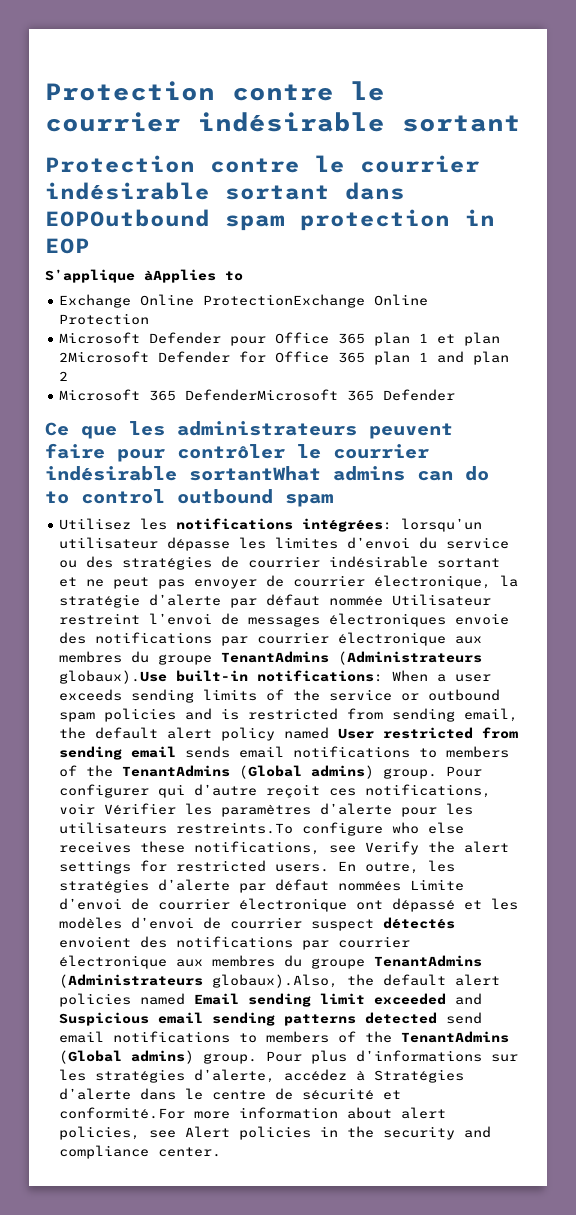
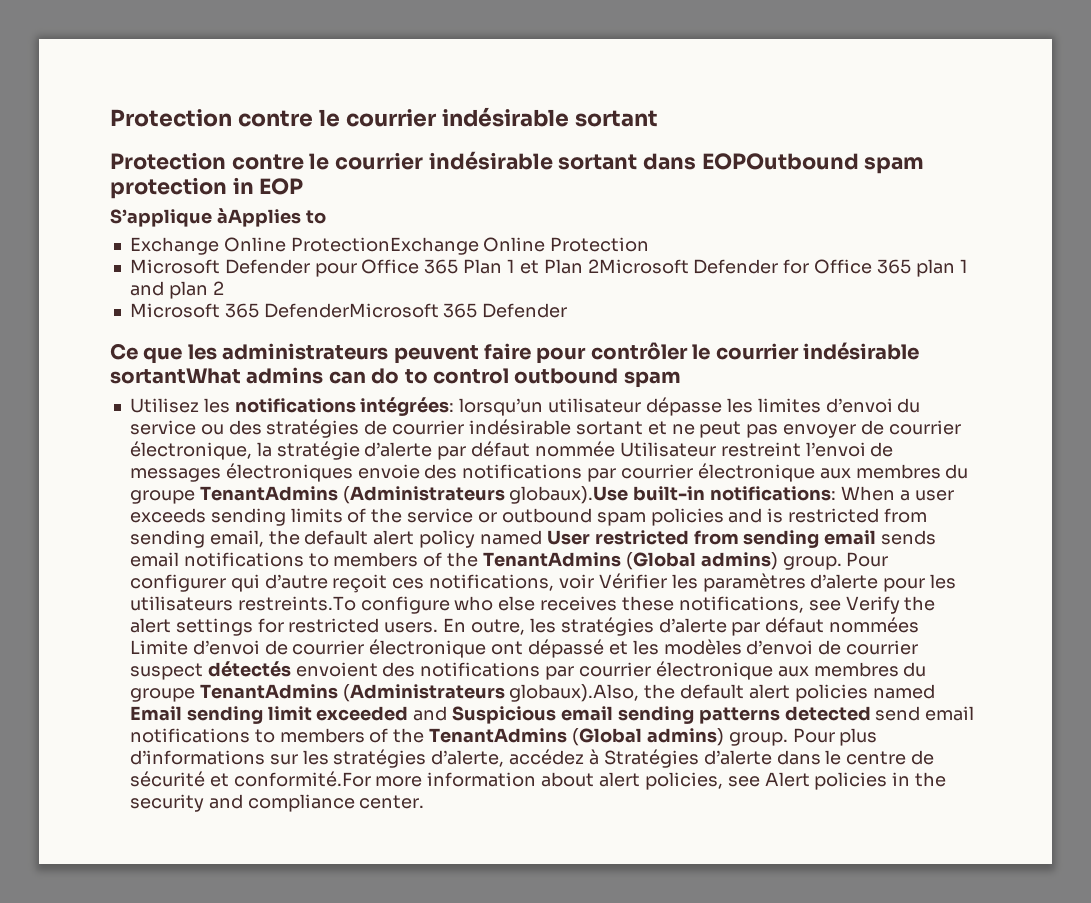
[374,332,411,346] plan -> [463,259,503,274] Plan
[464,332,501,346] plan -> [543,259,583,274] Plan

